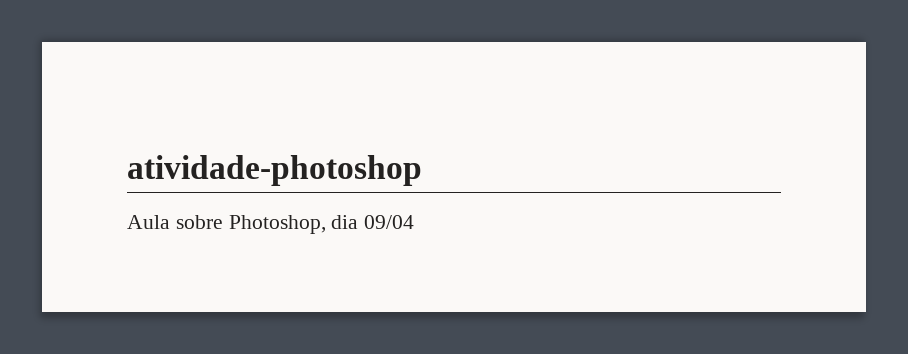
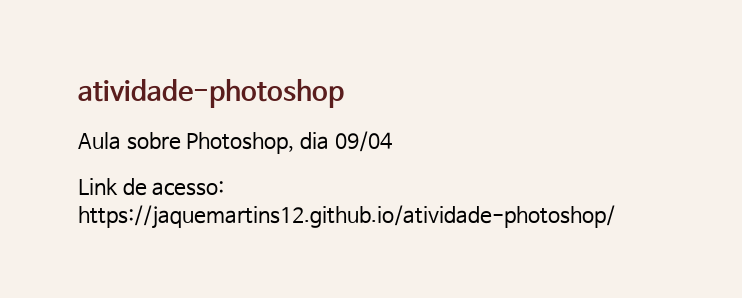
(415, 222) none -> [78,178,225,196] [78,205,615,229] // Link de acesso: https://jaquemartins12.github.io/atividade-photoshop/

